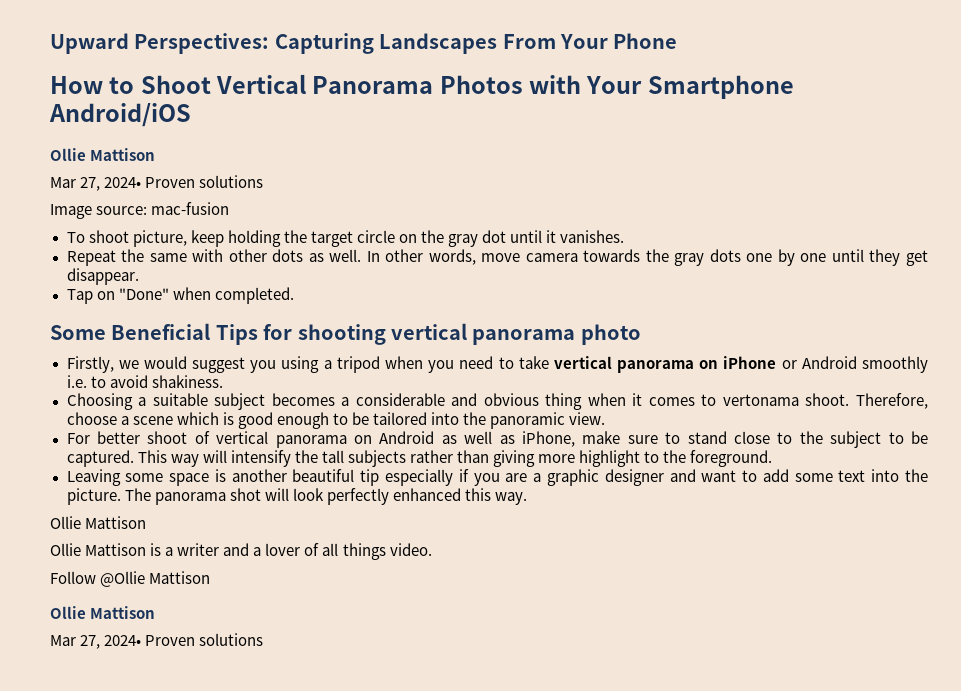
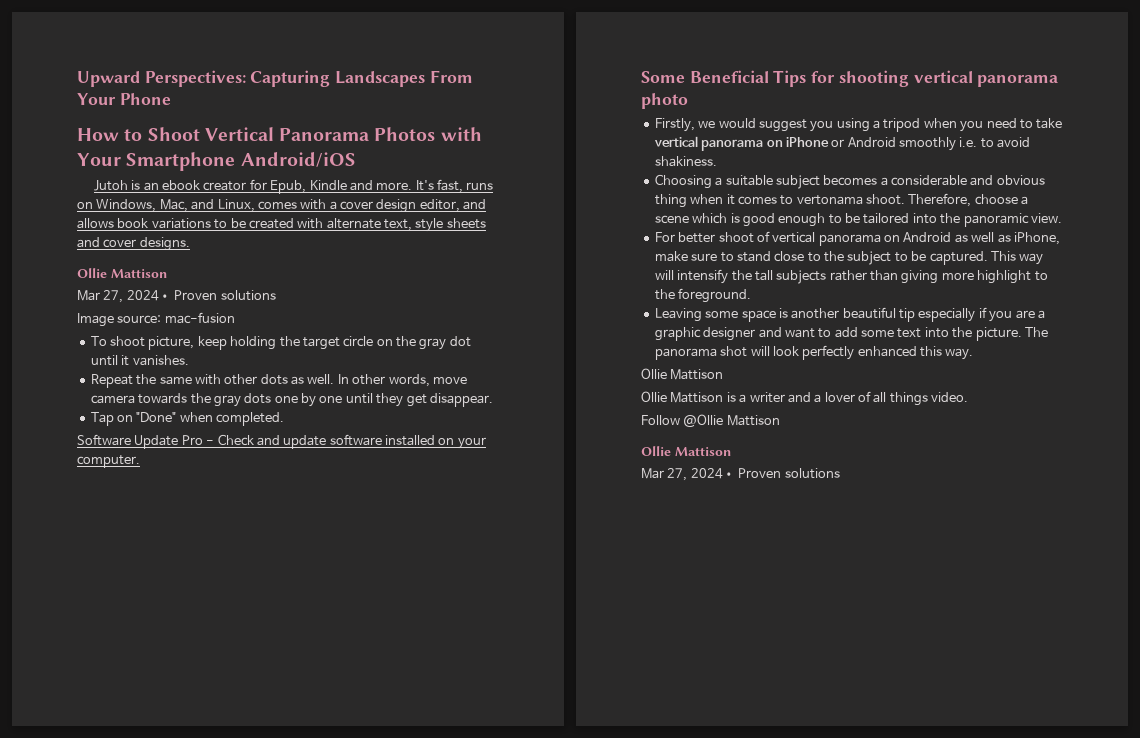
(191, 115) none -> [93,179,494,194] [77,199,487,213] [77,218,486,232] [77,237,190,251] // Jutoh is an ebook creator for Epub, Kindle and more. It's fast, runs on Windows, Mac, and Linux, comes with a cover design editor, and allows book variations to be created with alternate text, style sheets and cover designs.
(294, 295) none -> [77,434,486,449] [77,455,140,468] // Software Update Pro - Check and update software installed on your computer.

